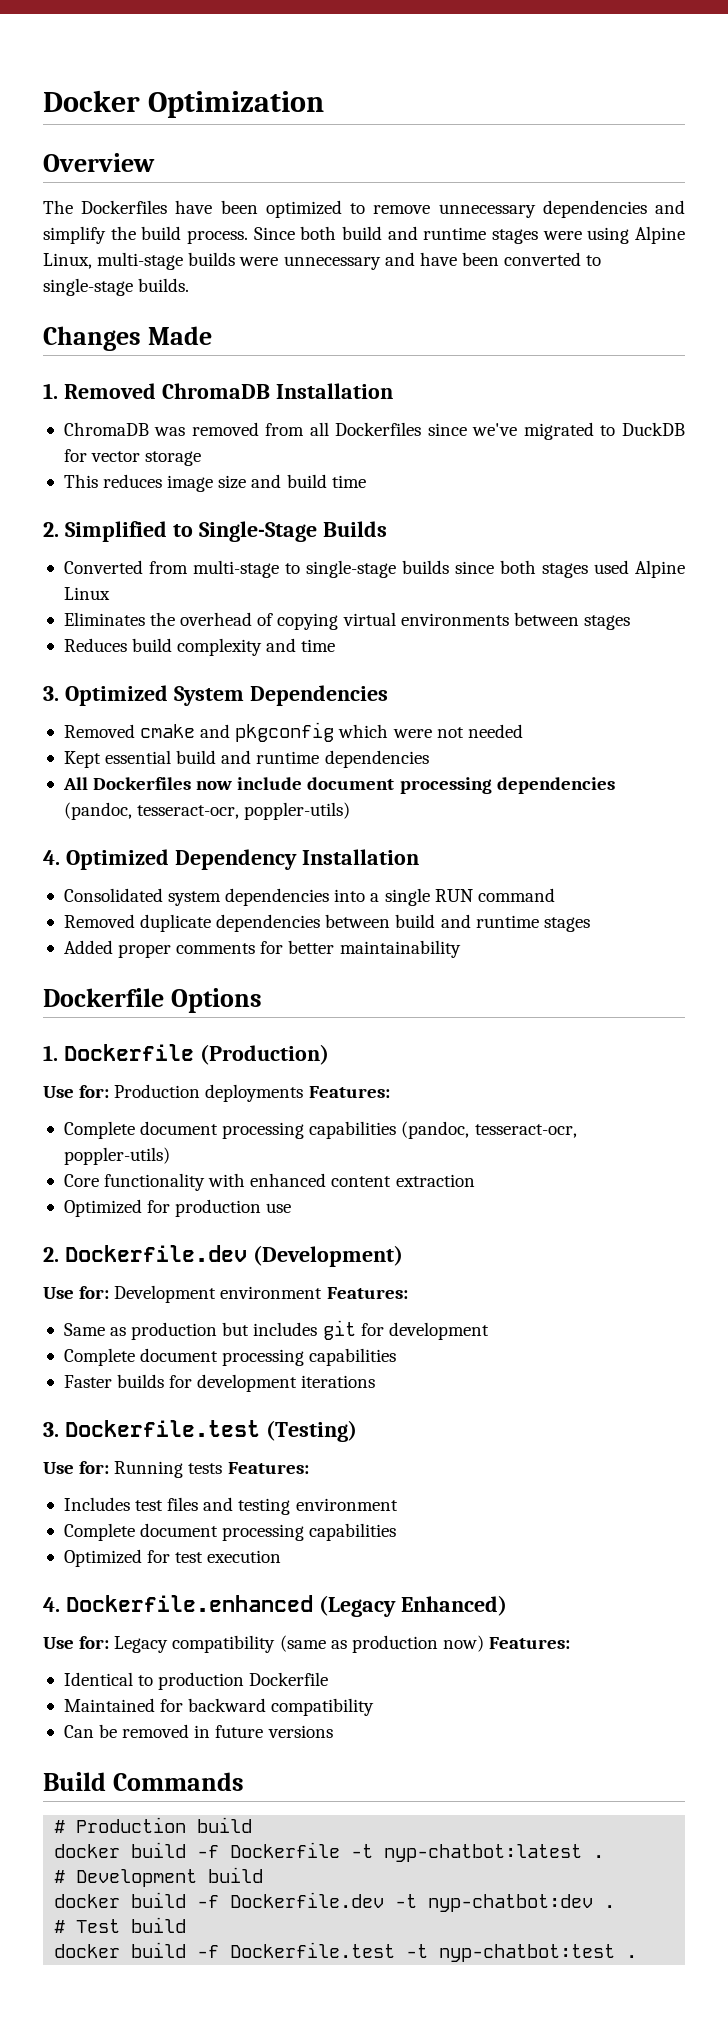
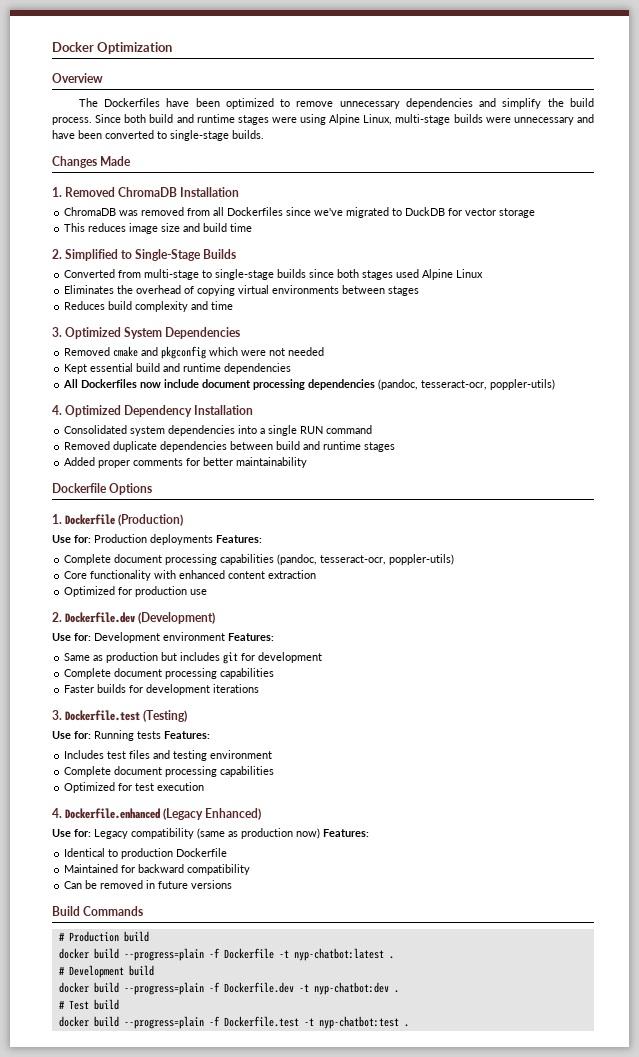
(187, 1850) none -> [123,948,204,961] --progress=plain
(187, 1900) none -> [123,982,204,995] --progress=plain
(187, 1950) none -> [123,1016,204,1029] --progress=plain

